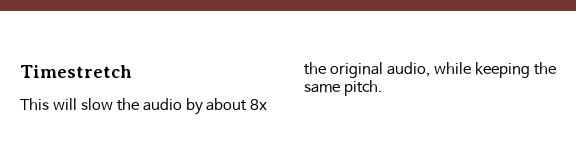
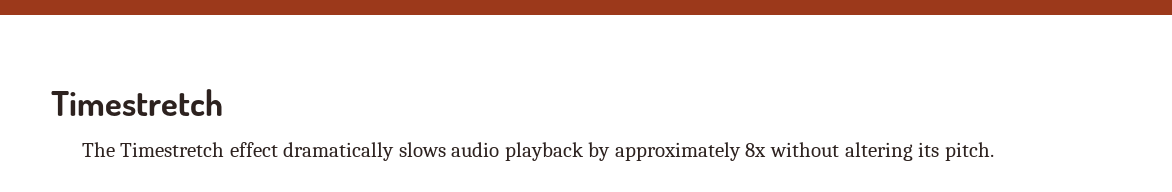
[20,98,268,115] [304,62,556,78] [304,84,340,93] This will slow the audio by about 8x the original audio, while keeping the same -> [81,142,940,161] The Timestretch effect dramatically slows audio playback by approximately 8x without altering its

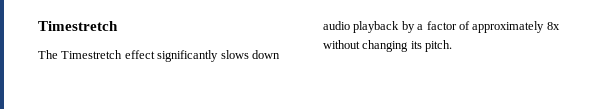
[283,142,611,161] dramatically slows audio playback by -> [157,50,280,62] [323,21,470,33] significantly slows down audio playback by a factor of
[844,142,913,161] altering -> [362,40,409,52] changing

